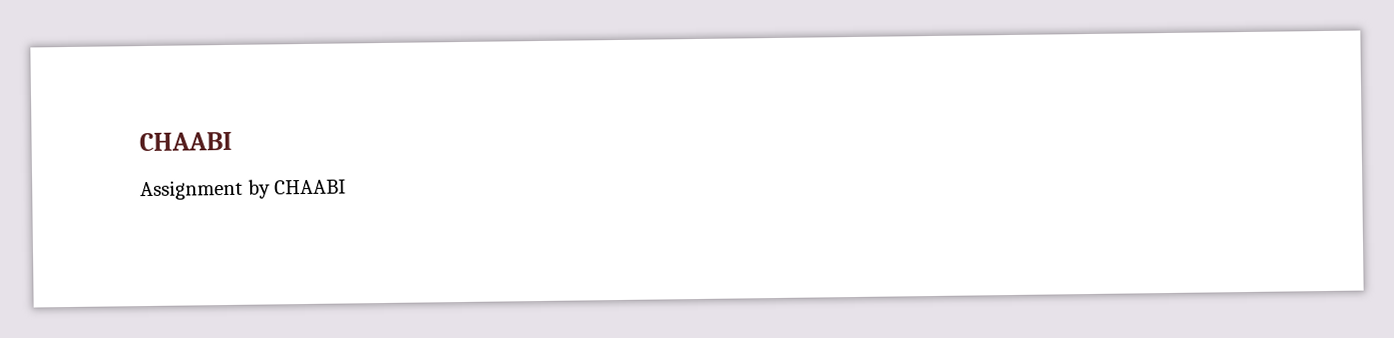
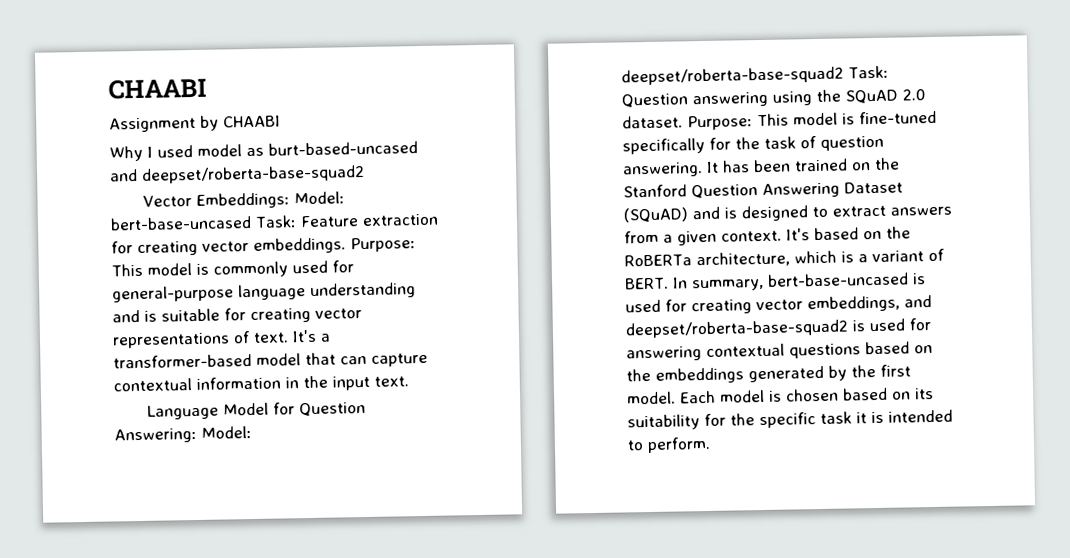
(347, 187) none -> [109,141,418,162] [110,164,365,184] [143,191,346,209] [110,213,439,231] [111,237,416,257] [111,260,354,278] [112,282,416,303] [112,307,362,324] [112,329,331,349] [113,352,428,369] [113,375,409,392] [147,401,367,420] [114,426,252,444] [621,65,889,86] [621,89,926,108] [622,110,937,131] [622,135,884,155] [622,157,900,178] [623,181,903,199] [623,205,952,223] [624,226,911,246] [624,248,945,268] [625,272,926,292] [625,295,932,315] [625,318,931,339] [626,341,933,362] [626,364,911,384] [627,387,934,405] [627,409,953,431] [627,436,711,454] // Why I used model as burt-based-uncased and deepset/roberta-base-squad2 // Vector Embeddings: Model: bert-base-uncased Task: Feature extraction for creating vector embeddings. Purpose: This model is commonly used for general-purpose language understanding and is suitable for creating vector representations of text. It's a transformer-based model that can capture contextual information in the input text. // Language Model for Question Answering: Model: deepset/roberta-base-squad2 Task: Question answering using the SQuAD 2.0 dataset. Purpose: This model is fine-tuned specifically for the task of question answering. It has been trained on the Stanford Question Answering Dataset (SQuAD) and is designed to extract answers from a given context. It's based on the RoBERTa architecture, which is a variant of BERT. In summary, bert-base-uncased is used for creating vector embeddings, and deepset/roberta-base-squad2 is used for answering contextual questions based on the embeddings generated by the first model. Each model is chosen based on its suitability for the specific task it is intended to perform.

